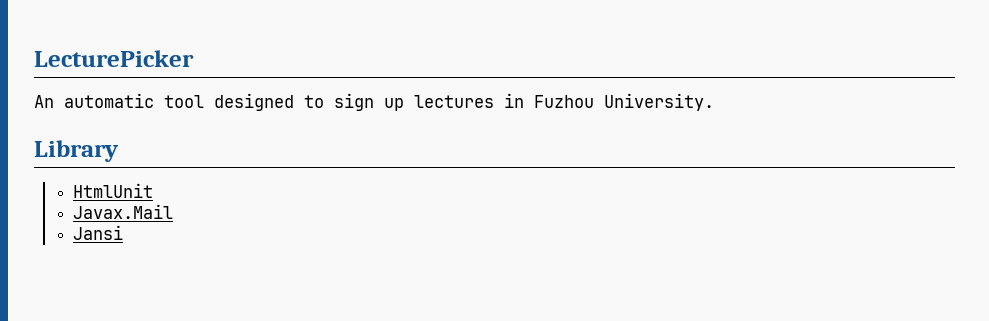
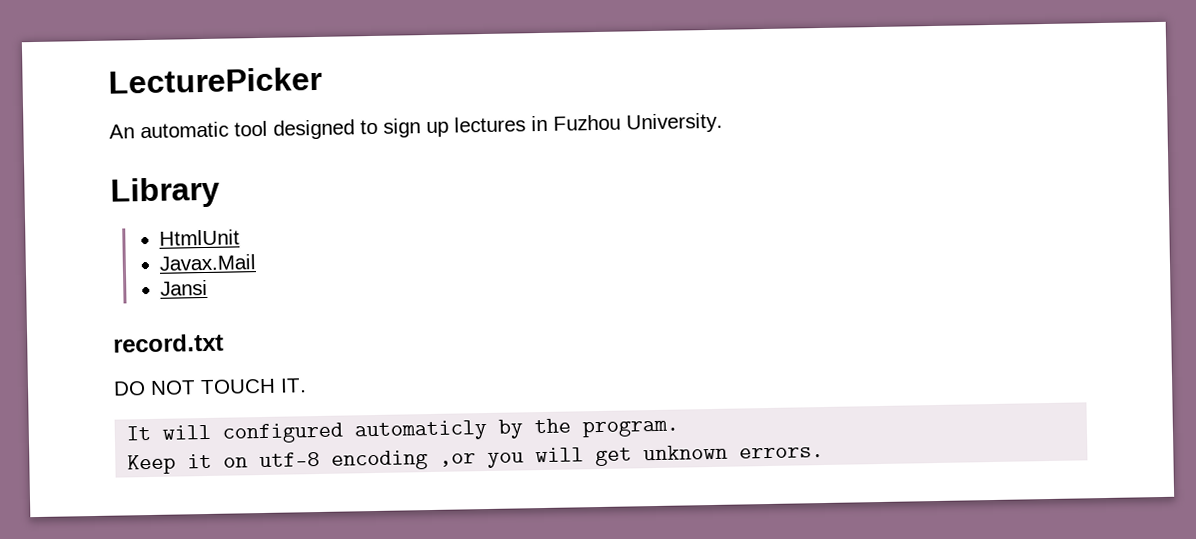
(123, 232) none -> [113,333,224,353] [113,378,307,396] [126,418,680,444] [127,444,825,475] // record.txt // DO NOT TOUCH IT. // It will configured automaticly by the program. // Keep it on utf-8 encoding ,or you will get unknown errors.

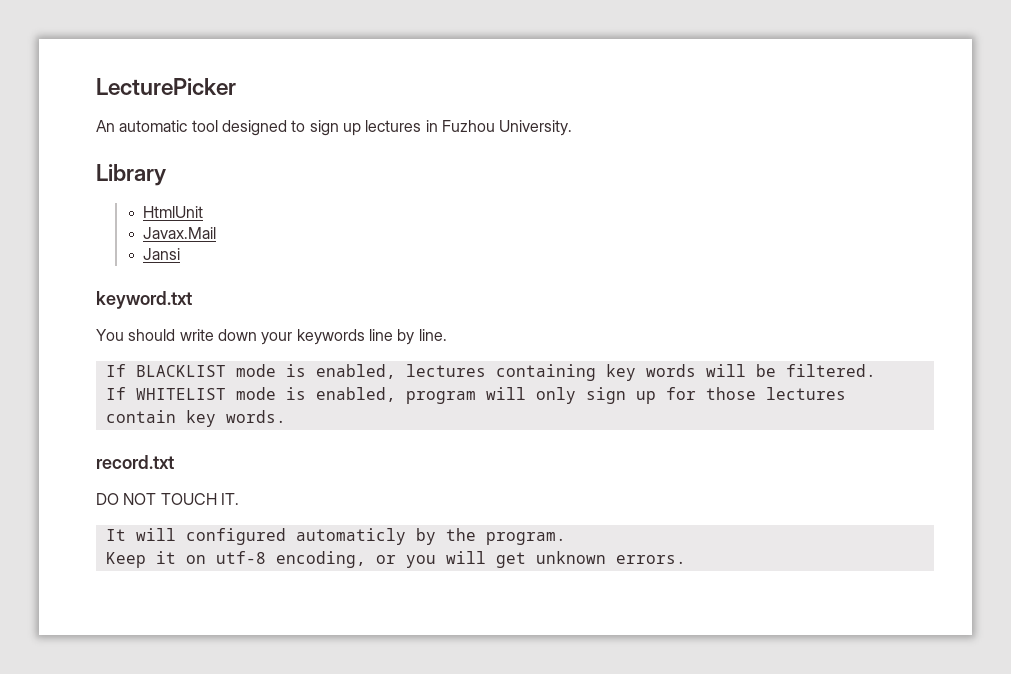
(209, 287) none -> [96,291,192,309] [96,329,447,345] [105,364,876,381] [105,387,846,404] [105,410,286,427] // keyword.txt // You should write down your keywords line by line. // If BLACKLIST mode is enabled, lectures containing key words will be filtered. // If WHITELIST mode is enabled, program will only sign up for those lectures contain key words.
[331,450,477,471] encoding ,or -> [275,551,396,568] encoding, or

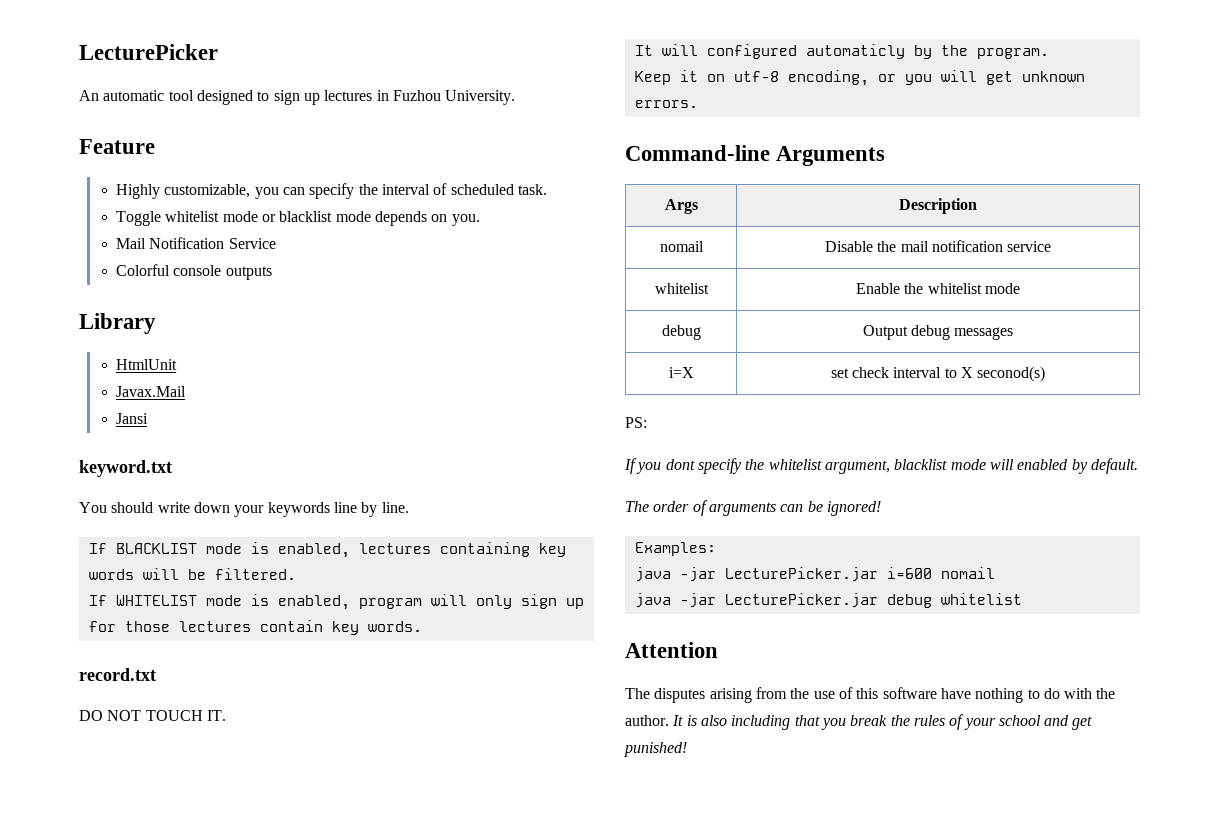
(573, 128) none -> [79,139,155,154] [116,183,547,199] [116,211,480,226] [116,237,276,249] [116,264,272,280] // Feature // Highly customizable, you can specify the interval of scheduled task. // Toggle whitelist mode or blacklist mode depends on you. // Mail Notification Service // Colorful console outputs
(686, 559) none -> [625,145,886,166] [664,199,698,214] [899,198,977,214] [659,241,704,252] [824,240,1052,252] [654,283,709,294] [856,283,1020,294] [661,325,701,340] [862,325,1014,340] [668,367,694,378] [830,366,1046,382] [625,417,647,428] [624,458,1138,474] [625,500,881,516] [634,542,716,556] [634,567,995,582] [634,593,1022,608] [625,642,718,658] [625,687,1116,703] [625,714,1093,730] [624,742,687,757] // Command-line Arguments // Args | Description // nomail | Disable the mail notification service // whitelist | Enable the whitelist mode // debug | Output debug messages // i=X | set check interval to X seconod(s) // PS: // If you dont specify the whitelist argument, blacklist mode will enabled by default. // The order of arguments can be ignored! // Examples: // java -jar LecturePicker.jar i=600 nomail // java -jar LecturePicker.jar debug whitelist // Attention // The disputes arising from the use of this software have nothing to do with the author. It is also including that you break the rules of your school and get punished!

